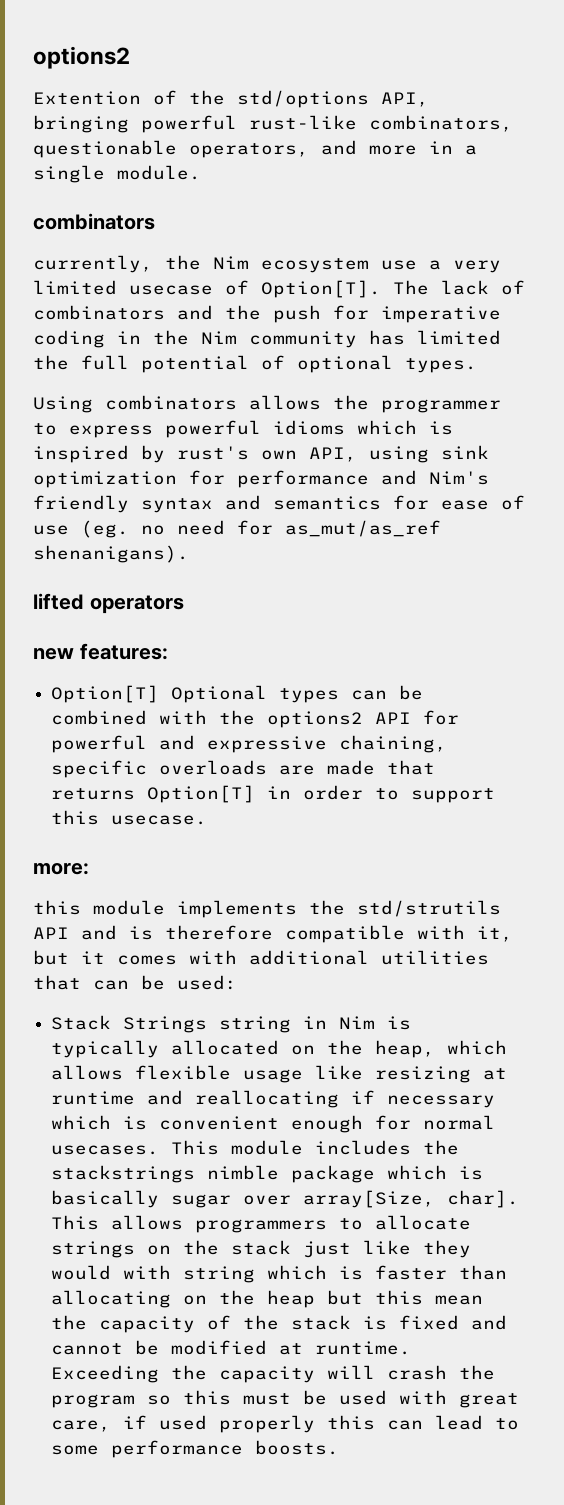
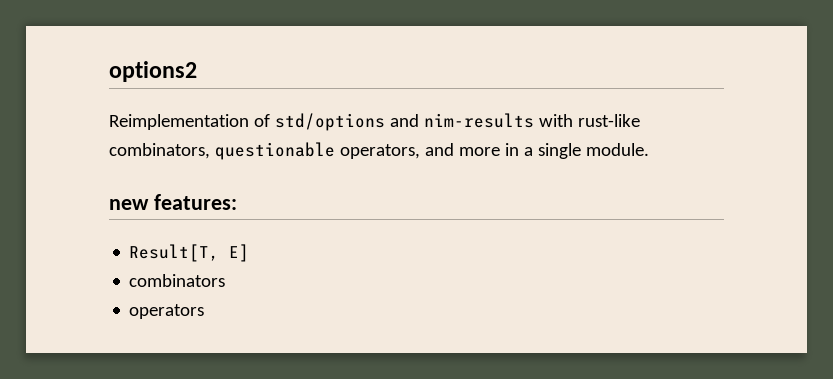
[33,90,429,108] [33,115,237,133] Extention of the std/options API, bringing powerful -> [109,113,573,131] Reimplementation of std/options and nim-results with
[33,213,155,230] [33,255,501,273] [33,280,525,298] [33,305,501,323] [33,330,501,348] [33,355,477,373] [33,395,501,413] [33,420,453,438] [33,445,489,463] [33,470,489,488] [33,495,525,513] [33,520,441,538] [33,545,189,563] [33,593,184,614] [33,643,168,660] [51,685,424,703] [51,710,460,728] [51,735,448,753] [51,760,436,778] [51,785,496,803] [51,810,208,825] [33,862,89,875] [33,900,501,918] [33,925,513,943] [33,950,489,965] [33,975,237,990] [51,1015,412,1033] [51,1040,508,1058] [51,1065,508,1083] [51,1090,496,1108] [51,1115,496,1133] [51,1140,460,1155] [51,1165,484,1183] [51,1190,520,1208] [51,1215,472,1233] [51,1240,472,1258] [51,1265,508,1283] [51,1290,484,1308] [51,1315,508,1333] [51,1340,412,1355] [51,1365,496,1383] [51,1390,520,1408] [51,1415,520,1433] [51,1440,340,1458] combinators // currently, the Nim ecosystem use a very limited usecase of Option[T]. The lack of combinators and the push for imperative coding in the Nim community has limited the full potential of optional types. // Using combinators allows the programmer to express powerful idioms which is inspired by rust's own API, using sink optimization for performance and Nim's friendly syntax and semantics for ease of use (eg. no need for as_mut/as_ref shenanigans). // lifted operators // new features: // Option[T] Optional types can be combined with the options2 API for powerful and expressive chaining, specific overloads are made that returns Option[T] in order to support this usecase. // more: // this module implements the std/strutils API and is therefore compatible with it, but it comes with additional utilities that can be used: // Stack Strings string in Nim is typically allocated on the heap, which allows flexible usage like resizing at runtime and reallocating if necessary which is convenient enough for normal usecases. This module includes the stackstrings nimble package which is basically sugar over array[Size, char]. This allows programmers to allocate strings on the stack just like they would with string which is faster than allocating on the heap but this mean the capacity of the stack is fixed and cannot be modified at runtime. Exceeding the capacity will crash the program so this must be used with great care, if used properly this can lead to some performance boosts. -> [109,194,237,210] [129,244,250,262] [129,274,226,287] [129,304,205,319] new features: // Result[T, E] // combinators // operators

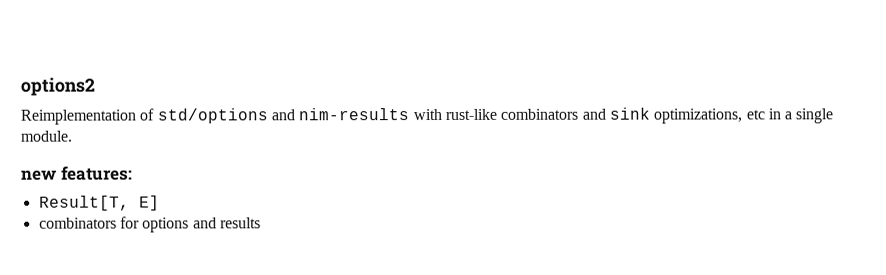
[109,142,500,160] combinators, questionable operators, and more -> [500,107,765,124] combinators and sink optimizations, etc
[129,304,205,319] // operators -> [119,216,261,233] for options and results

